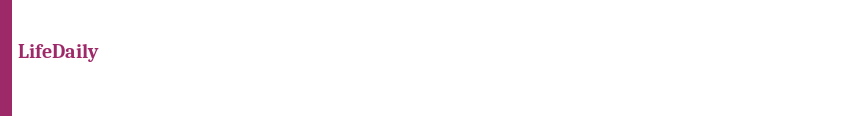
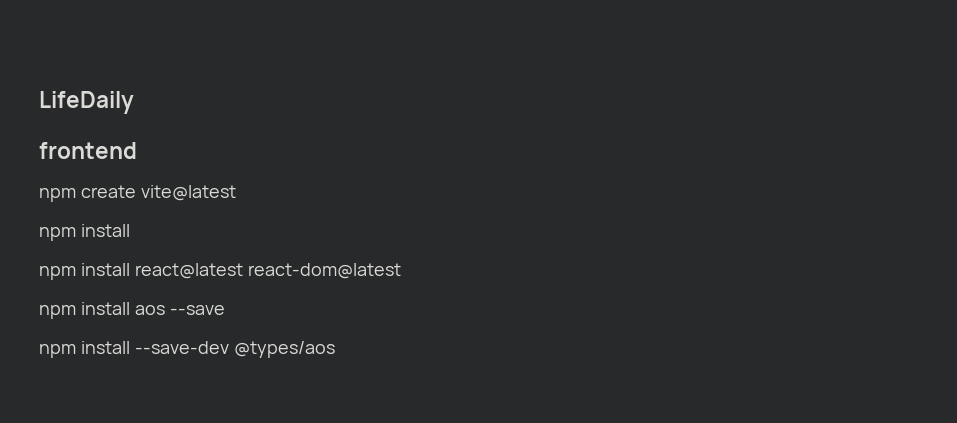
(99, 52) none -> [39,142,137,159] [39,185,236,202] [39,224,130,241] [39,263,401,280] [39,302,225,319] [39,341,335,358] // frontend // npm create vite@latest // npm install // npm install react@latest react-dom@latest // npm install aos --save // npm install --save-dev @types/aos

